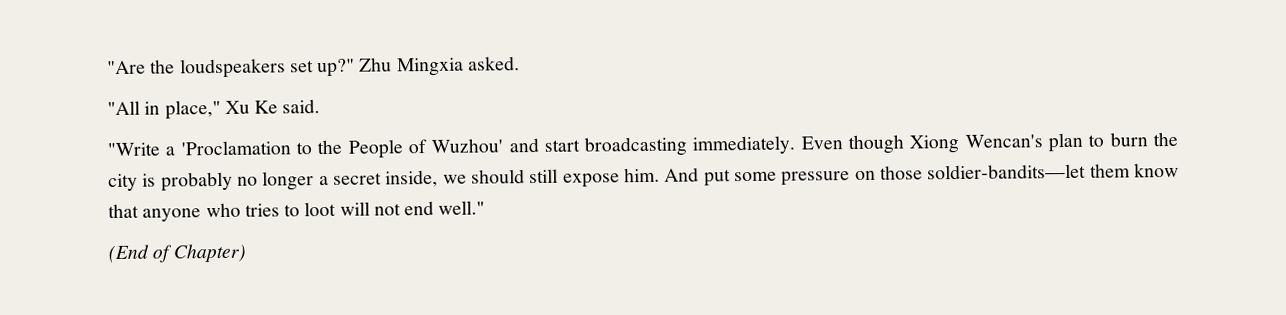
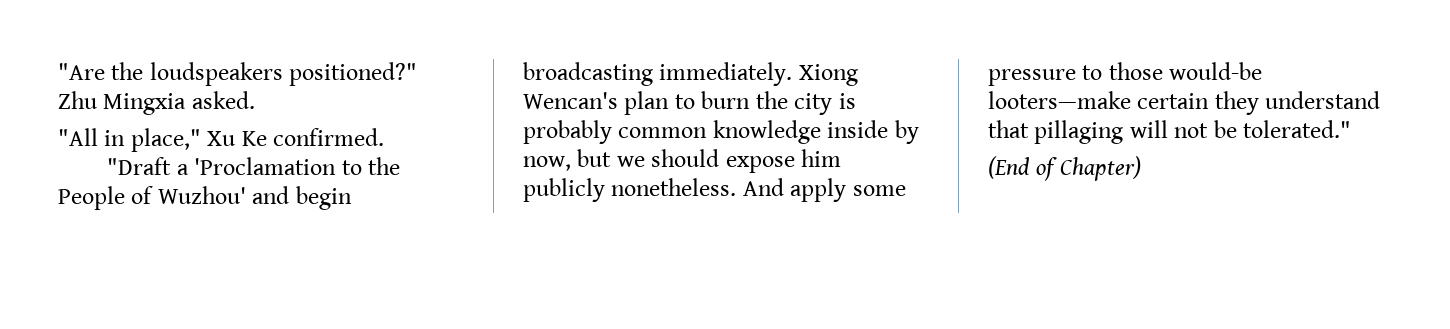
[289,58,356,78] set up?" -> [289,62,418,86] positioned?"
[282,99,321,114] [107,142,160,157] said. // "Write -> [273,128,385,146] [107,157,172,175] confirmed. // "Draft
[543,139,580,152] start -> [295,186,352,210] begin
[800,134,905,155] Even though -> (793, 74) none
[237,162,1180,191] [108,200,486,222] no longer a secret inside, we should still expose him. And put some pressure on those soldier-bandits—let them know that anyone who tries to loot will not end well." -> [618,120,919,144] [523,149,842,173] [523,178,906,202] [988,62,1263,86] [988,91,1381,115] [988,120,1352,144] common knowledge inside by now, but we should expose him publicly nonetheless. And apply some pressure to those would-be looters—make certain they understand that pillaging will not be tolerated."

